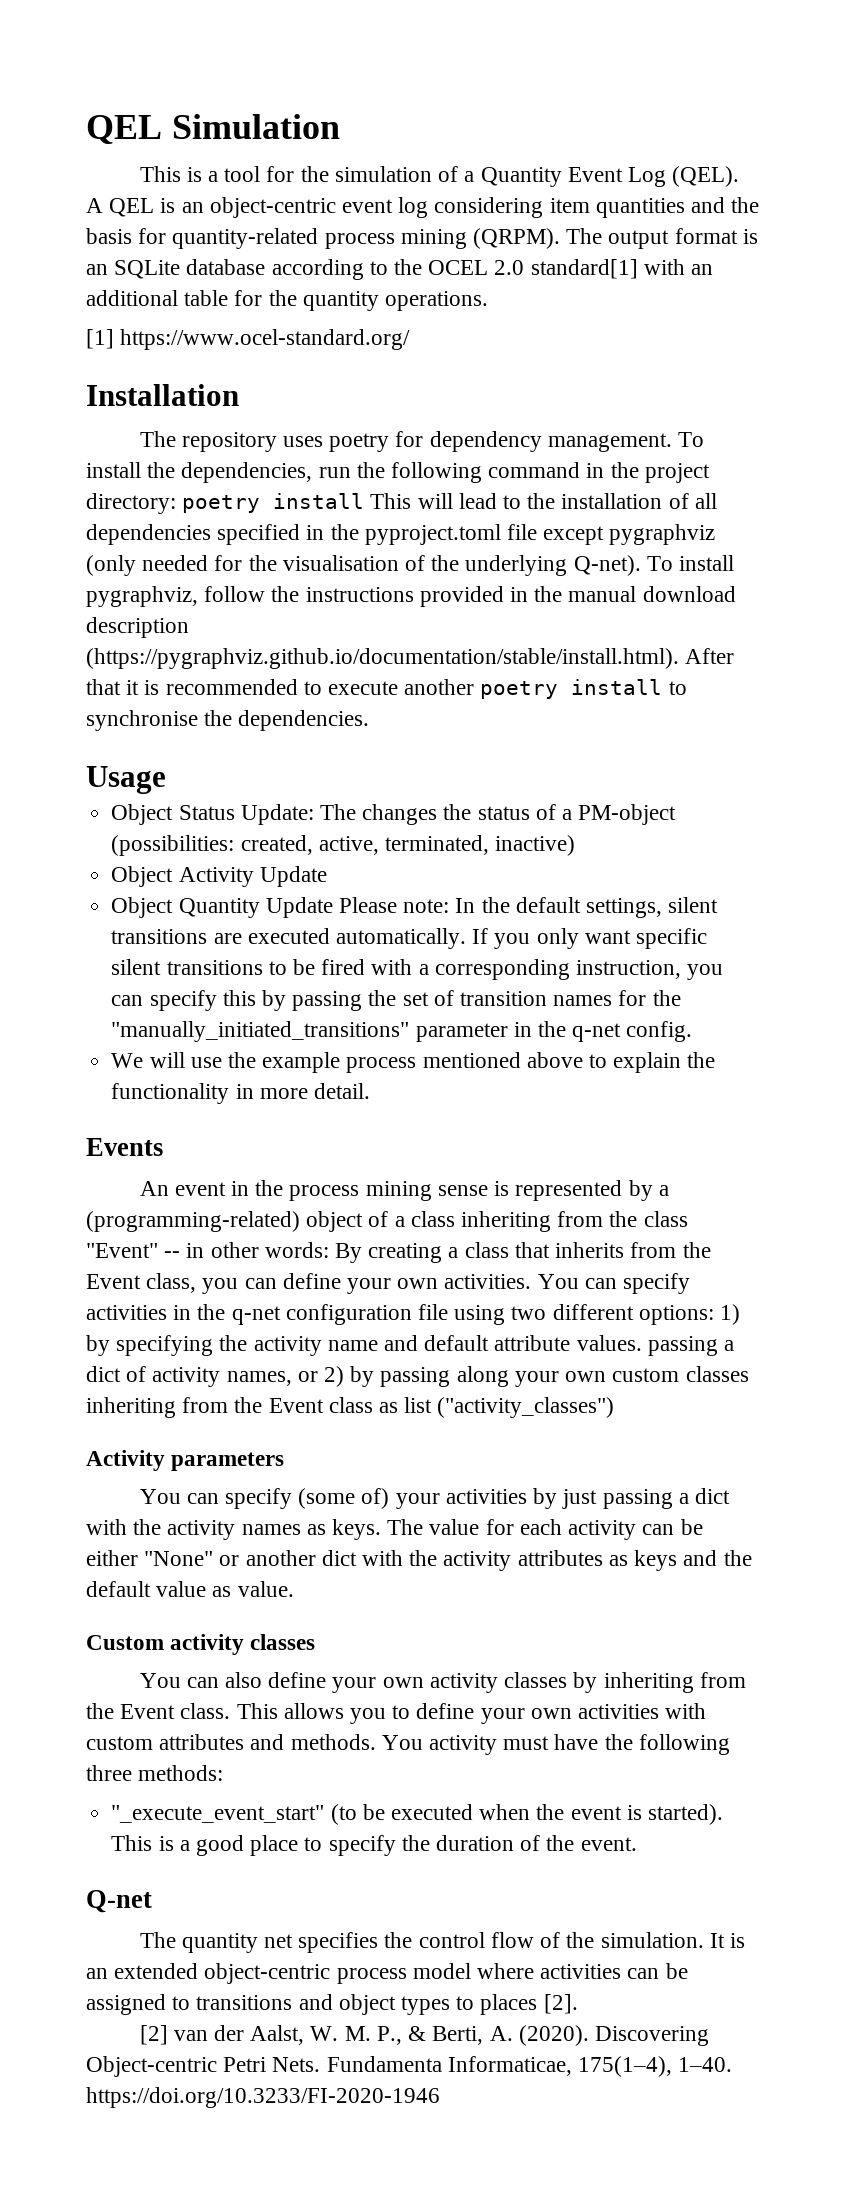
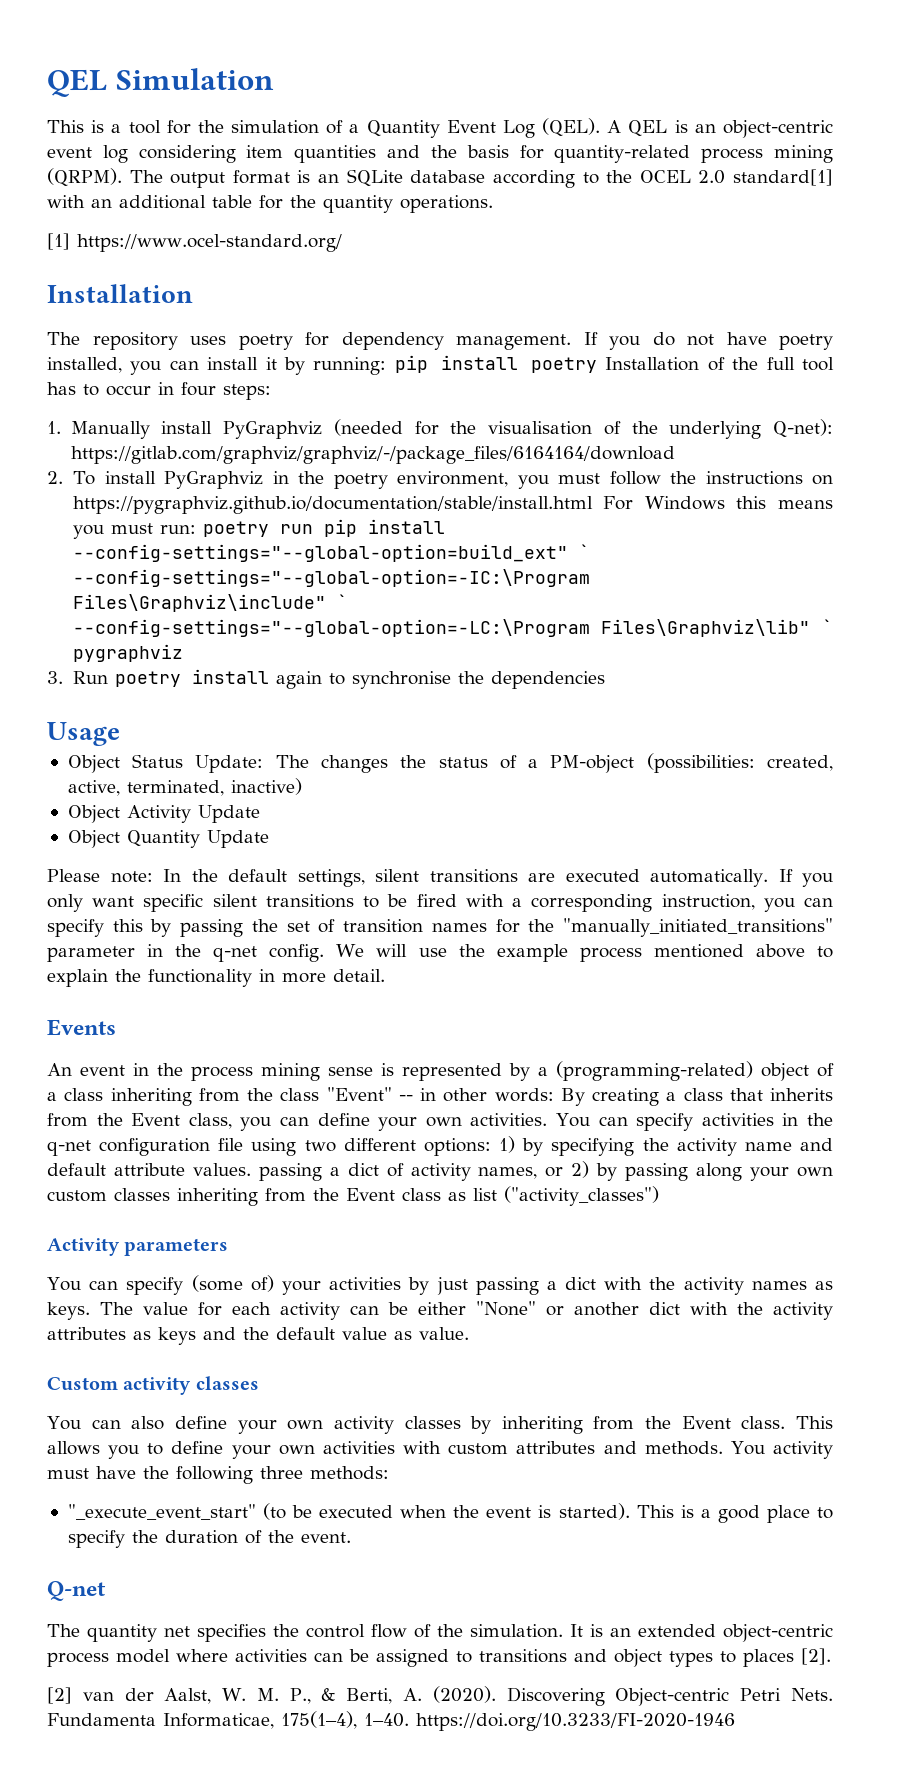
[678,432,705,447] [86,462,710,483] [86,493,717,514] [86,524,716,545] [86,555,209,576] To install the dependencies, run the following command in the project directory: poetry install This will lead to the installation of all dependencies specified in the pyproject.toml file except pygraphviz (only needed -> [583,332,833,350] [47,355,834,375] [47,382,271,400] [47,419,403,439] If you do not have poetry installed, you can install it by running: pip install poetry Installation of the full tool has to occur in four steps: // 1. Manually install PyGraphviz (needed
[573,555,735,576] [86,586,736,607] [86,617,189,638] [86,648,735,669] [86,679,663,699] Q-net). To install pygraphviz, follow the instructions provided in the manual download description (https://pygraphviz.github.io/documentation/stable/install.html). After that it is recommended to execute another poetry install -> [773,419,833,438] [70,446,675,464] [47,471,833,489] [72,496,833,514] [72,519,445,539] [72,544,590,562] [72,569,590,587] [72,594,348,612] [72,619,833,637] [72,644,183,662] [47,669,322,689] Q-net): https://gitlab.com/graphviz/graphviz/-/package_files/6164164/download // 2. To install PyGraphviz in the poetry environment, you must follow the instructions on https://pygraphviz.github.io/documentation/stable/install.html For Windows this means you must run: poetry run pip install --config-settings="--global-option=build_ext" ` --config-settings="--global-option=-IC:\Program Files\Graphviz\include" ` --config-settings="--global-option=-LC:\Program Files\Graphviz\lib" ` pygraphviz // 3. Run poetry install again
[238,710,370,731] dependencies. -> [490,671,605,689] dependencies
(333, 907) none -> (269, 839) //
(693, 1031) // -> (325, 953) none

